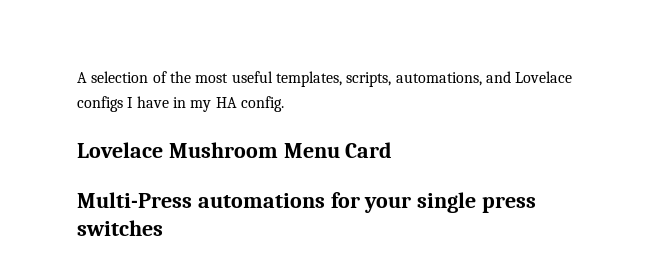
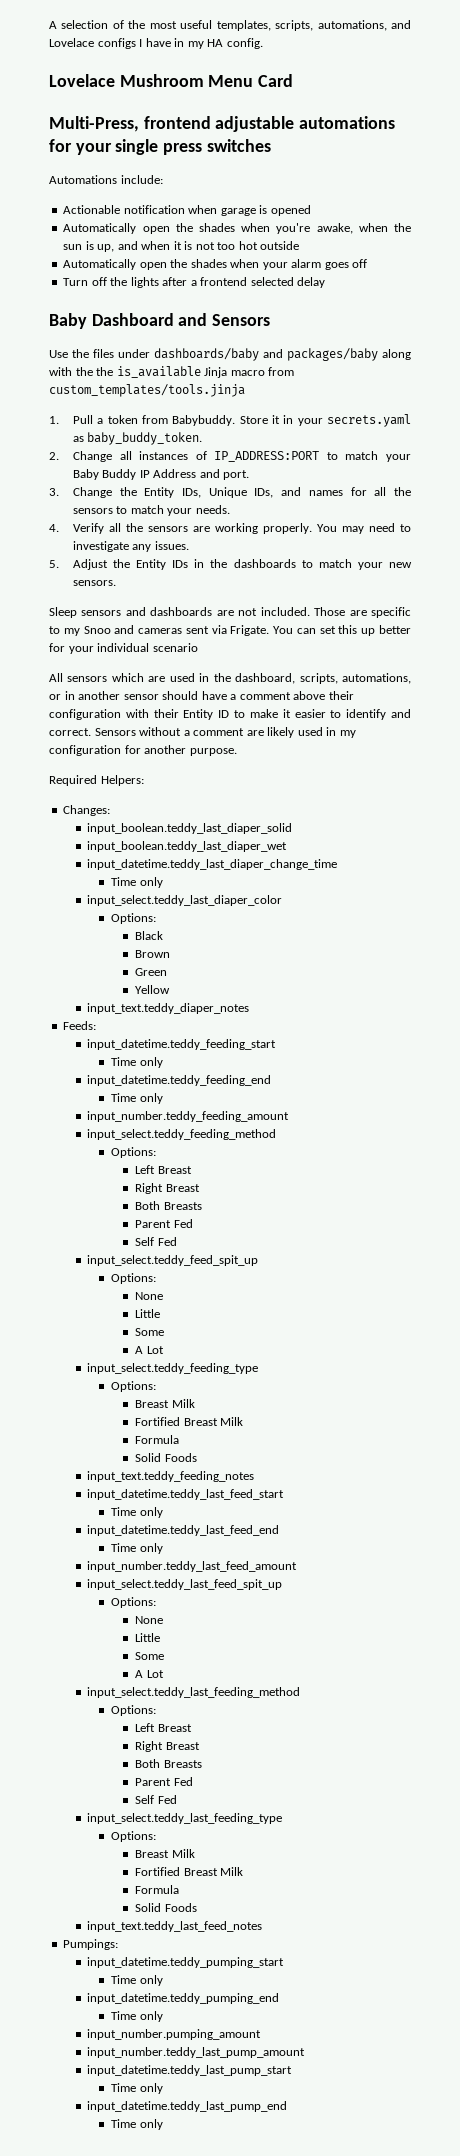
[77,192,192,208] Multi-Press -> [49,116,295,132] Multi-Press, frontend adjustable
(163, 228) none -> [49,175,163,184] [63,205,311,216] [63,223,411,234] [63,241,300,252] [63,259,368,270] [63,277,326,288] [49,313,271,329] [49,348,411,361] [49,366,295,378] [49,384,245,397] [49,414,411,427] [72,432,203,445] [49,451,411,462] [72,469,250,480] [49,487,411,498] [72,505,230,516] [49,523,411,534] [72,541,189,552] [49,559,412,570] [72,580,116,586] [49,607,411,618] [49,625,412,636] [49,643,198,654] [49,673,412,684] [49,691,354,700] [49,709,411,720] [49,727,356,738] [49,745,237,756] [49,775,144,786] [63,805,111,816] [87,823,293,834] [87,841,288,852] [87,859,338,870] [111,877,163,888] [87,895,283,906] [111,913,157,924] [135,931,164,940] [135,950,171,958] [135,968,168,976] [135,985,171,994] [87,1003,250,1014] [63,1021,97,1030] [87,1039,277,1050] [111,1057,163,1068] [87,1075,272,1086] [111,1093,163,1104] [87,1111,290,1122] [87,1129,277,1140] [111,1147,157,1158] [135,1165,192,1174] [135,1183,200,1194] [135,1201,202,1210] [135,1219,193,1228] [135,1237,177,1246] [87,1255,259,1266] [111,1273,157,1284] [135,1292,164,1300] [135,1309,161,1318] [135,1328,165,1336] [135,1346,164,1354] [87,1363,259,1374] [111,1381,157,1392] [135,1399,195,1408] [135,1417,244,1426] [135,1435,180,1444] [135,1453,197,1462] [87,1471,255,1482] [87,1489,285,1500] [111,1507,163,1518] [87,1525,280,1536] [111,1543,163,1554] [87,1561,298,1572] [87,1579,283,1590] [111,1597,157,1608] [135,1616,164,1624] [135,1633,161,1642] [135,1652,165,1660] [135,1670,164,1678] [87,1687,301,1698] [111,1705,157,1716] [135,1723,192,1732] [135,1741,200,1752] [135,1759,202,1768] [135,1777,193,1786] [135,1795,177,1804] [87,1813,283,1824] [111,1831,157,1842] [135,1849,195,1858] [135,1867,244,1876] [135,1885,180,1894] [135,1903,197,1912] [87,1921,263,1932] [63,1939,119,1950] [87,1957,285,1968] [111,1975,163,1986] [87,1993,280,2004] [111,2011,163,2022] [87,2029,262,2040] [87,2047,306,2058] [87,2065,293,2076] [111,2083,163,2094] [87,2101,288,2112] [111,2119,163,2130] // Automations include: // Actionable notification when garage is opened // Automatically open the shades when you're awake, when the sun is up, and when it is not too hot outside // Automatically open the shades when your alarm goes off // Turn off the lights after a frontend selected delay // Baby Dashboard and Sensors // Use the files under dashboards/baby and packages/baby along with the the is_available Jinja macro from custom_templates/tools.jinja // 1. Pull a token from Babybuddy. Store it in your secrets.yaml as baby_buddy_token. // 2. Change all instances of IP_ADDRESS:PORT to match your Baby Buddy IP Address and port. // 3. Change the Entity IDs, Unique IDs, and names for all the sensors to match your needs. // 4. Verify all the sensors are working properly. You may need to investigate any issues. // 5. Adjust the Entity IDs in the dashboards to match your new sensors. // Sleep sensors and dashboards are not included. Those are specific to my Snoo and cameras sent via Frigate. You can set this up better for your individual scenario // All sensors which are used in the dashboard, scripts, automations, or in another sensor should have a comment above their configuration with their Entity ID to make it easier to identify and correct. Sensors without a comment are likely used in my configuration for another purpose. // Required Helpers: // Changes: // input_boolean.teddy_last_diaper_solid // input_boolean.teddy_last_diaper_wet // input_datetime.teddy_last_diaper_change_time // Time only // input_select.teddy_last_diaper_color // Options: // Black // Brown // Green // Yellow // input_text.teddy_diaper_notes // Feeds: // input_datetime.teddy_feeding_start // Time only // input_datetime.teddy_feeding_end // Time only // input_number.teddy_feeding_amount // input_select.teddy_feeding_method // Options: // Left Breast // Right Breast // Both Breasts // Parent Fed // Self Fed // input_select.teddy_feed_spit_up // Options: // None // Little // Some // A Lot // input_select.teddy_feeding_type // Options: // Breast Milk // Fortified Breast Milk // Formula // Solid Foods // input_text.teddy_feeding_notes // input_datetime.teddy_last_feed_start // Time only // input_datetime.teddy_last_feed_end // Time only // input_number.teddy_last_feed_amount // input_select.teddy_last_feed_spit_up // Options: // None // Little // Some // A Lot // input_select.teddy_last_feeding_method // Options: // Left Breast // Right Breast // Both Breasts // Parent Fed // Self Fed // input_select.teddy_last_feeding_type // Options: // Breast Milk // Fortified Breast Milk // Formula // Solid Foods // input_text.teddy_last_feed_notes // Pumpings: // input_datetime.teddy_pumping_start // Time only // input_datetime.teddy_pumping_end // Time only // input_number.pumping_amount // input_number.teddy_last_pump_amount // input_datetime.teddy_last_pump_start // Time only // input_datetime.teddy_last_pump_end // Time only

